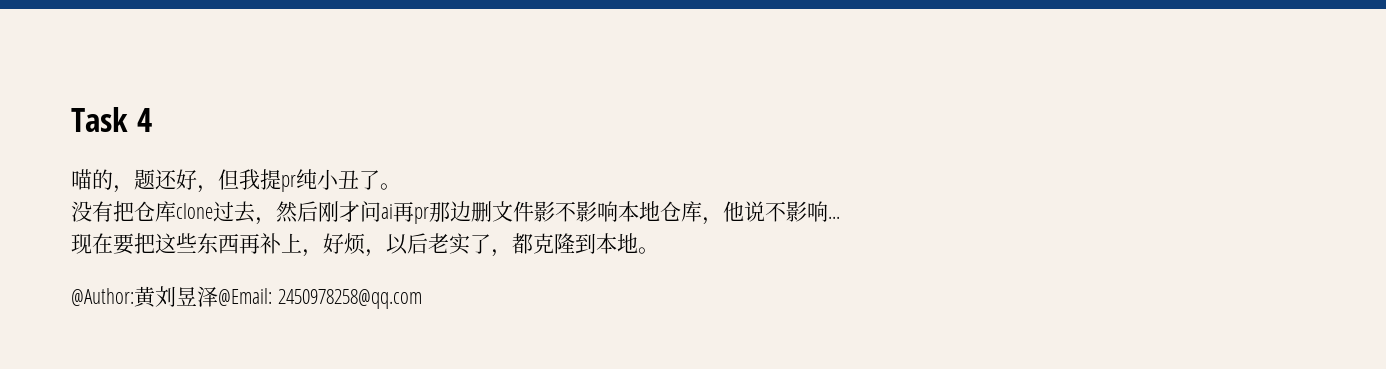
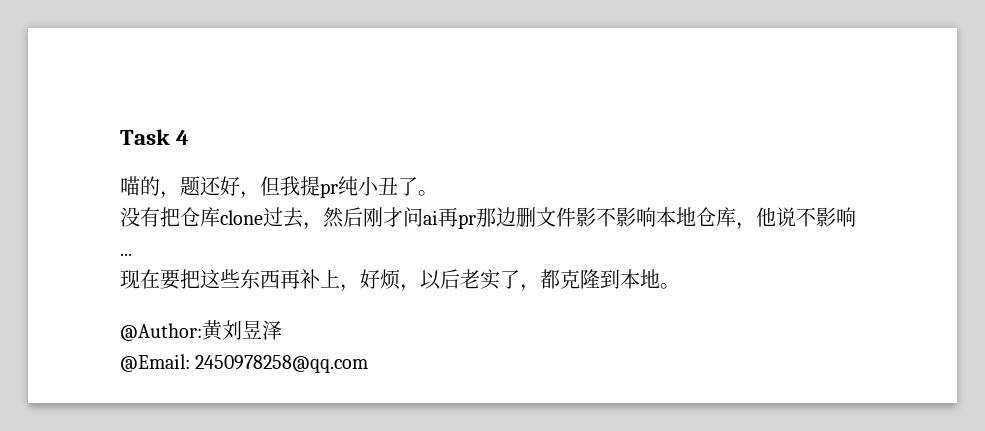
(218, 296) none -> (282, 330) //

